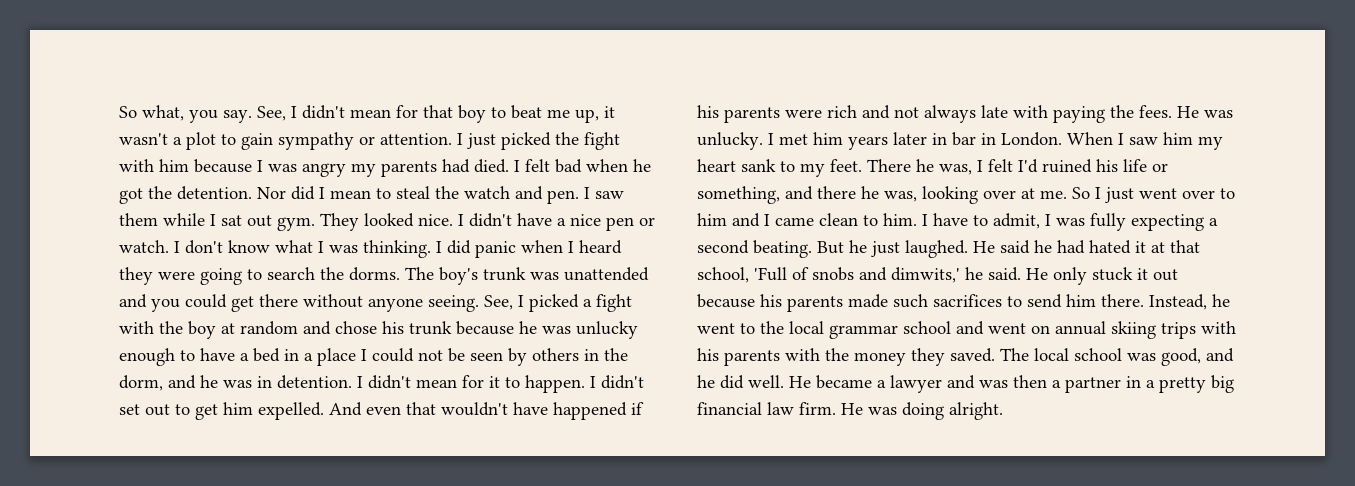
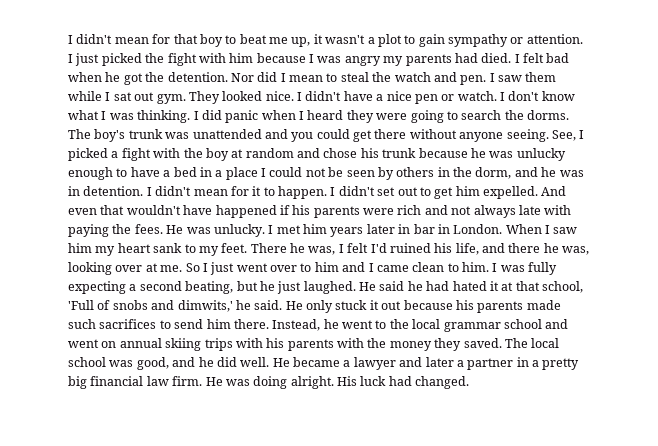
[119,105,286,123] So what, you say. See, -> (68, 39) none
[1123,159,1168,172] [697,186,780,204] life or something, -> [455,243,479,255] life,
[933,213,1051,229] have to admit, I -> (498, 267) none
[753,240,844,258] beating. But -> [185,281,258,294] beating, but
[979,375,1047,388] was then -> [425,357,454,367] later
(1003, 411) none -> [337,376,470,389] His luck had changed.

